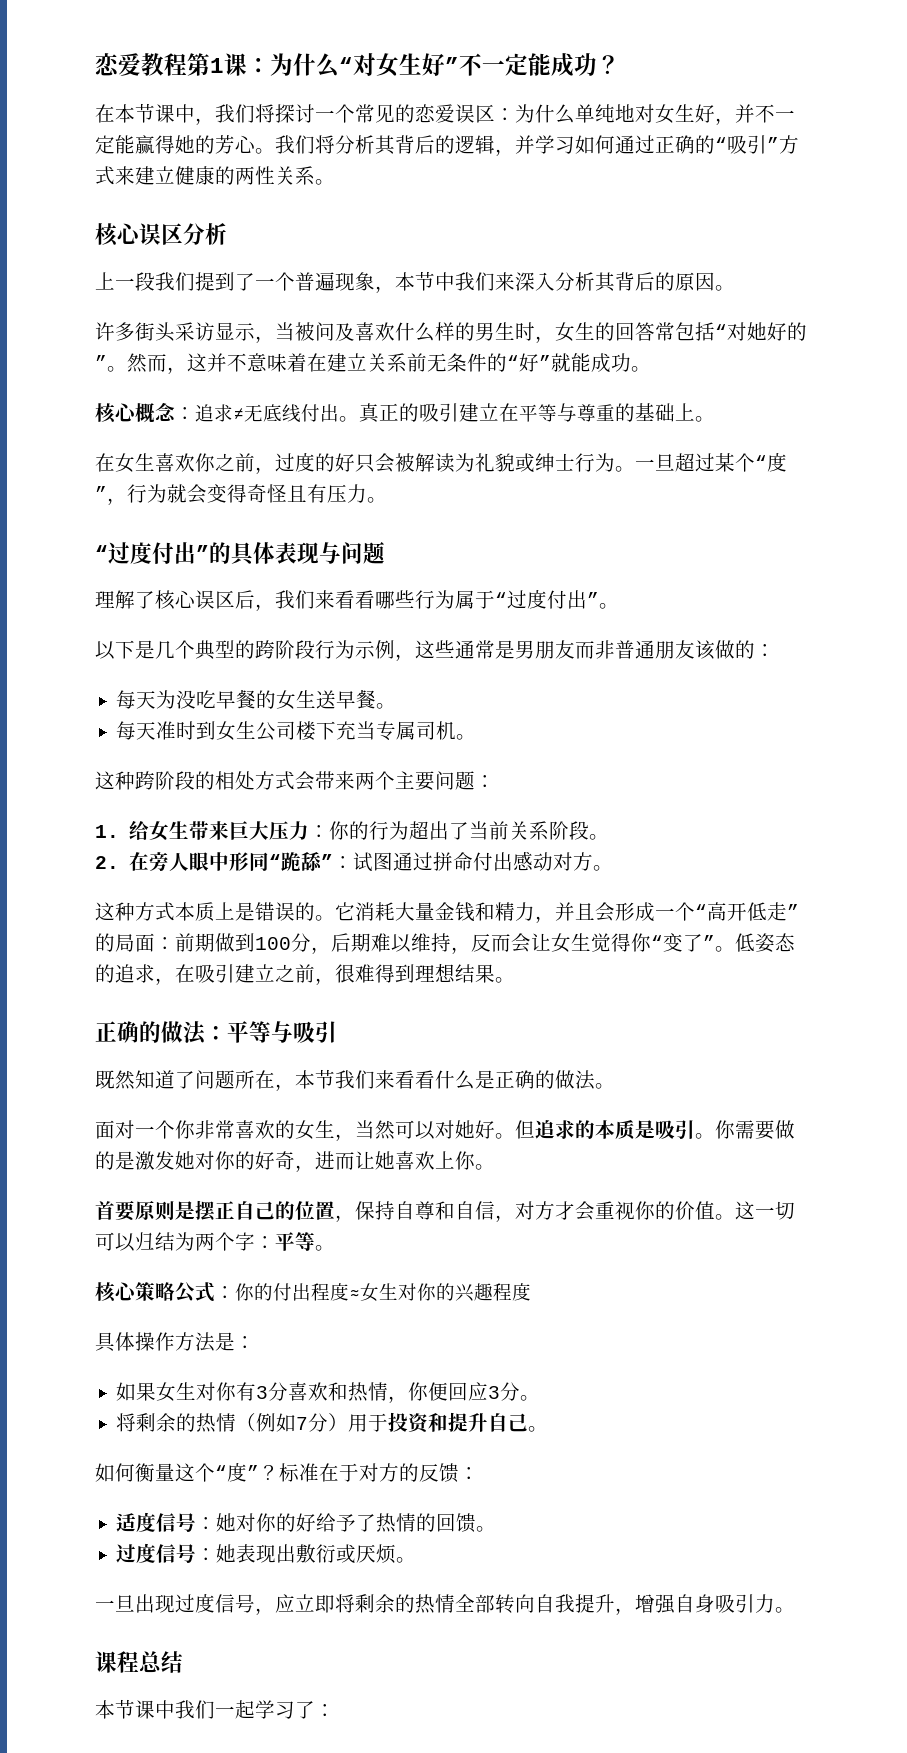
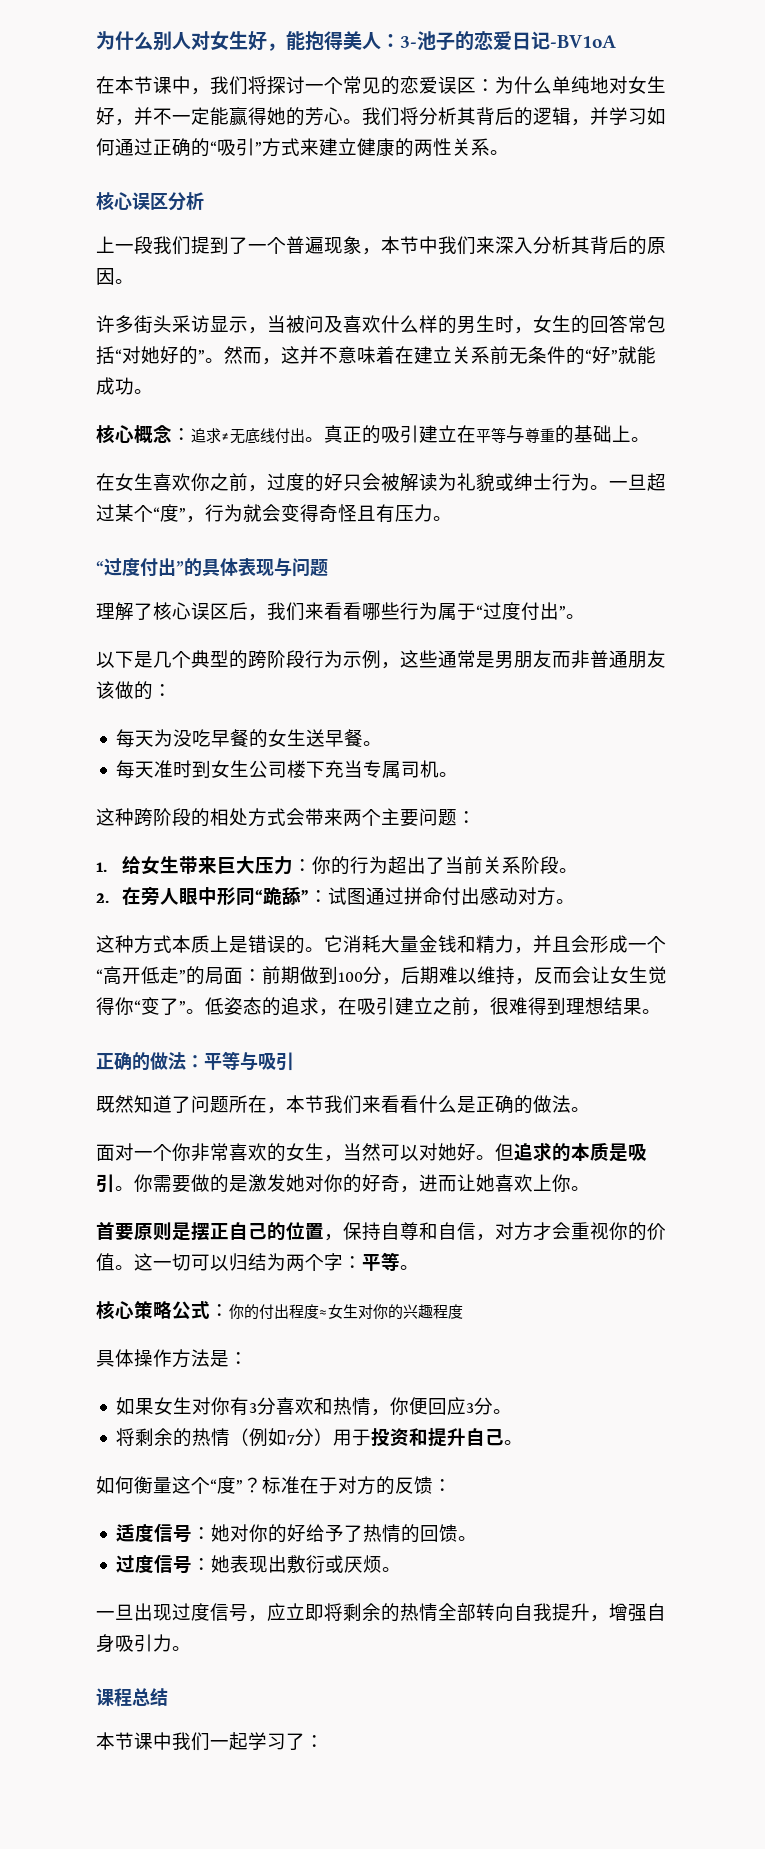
[95,53,620,78] 恋爱教程第1课：为什么“对女生好”不一定能成功？ -> [96,31,616,51] 为什么别人对女生好，能抱得美人：3-池子的恋爱日记-BV1oA

